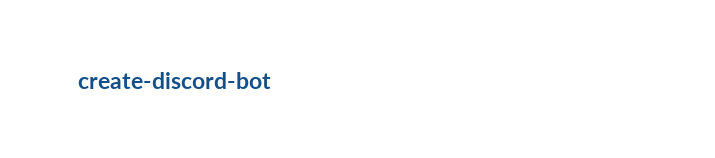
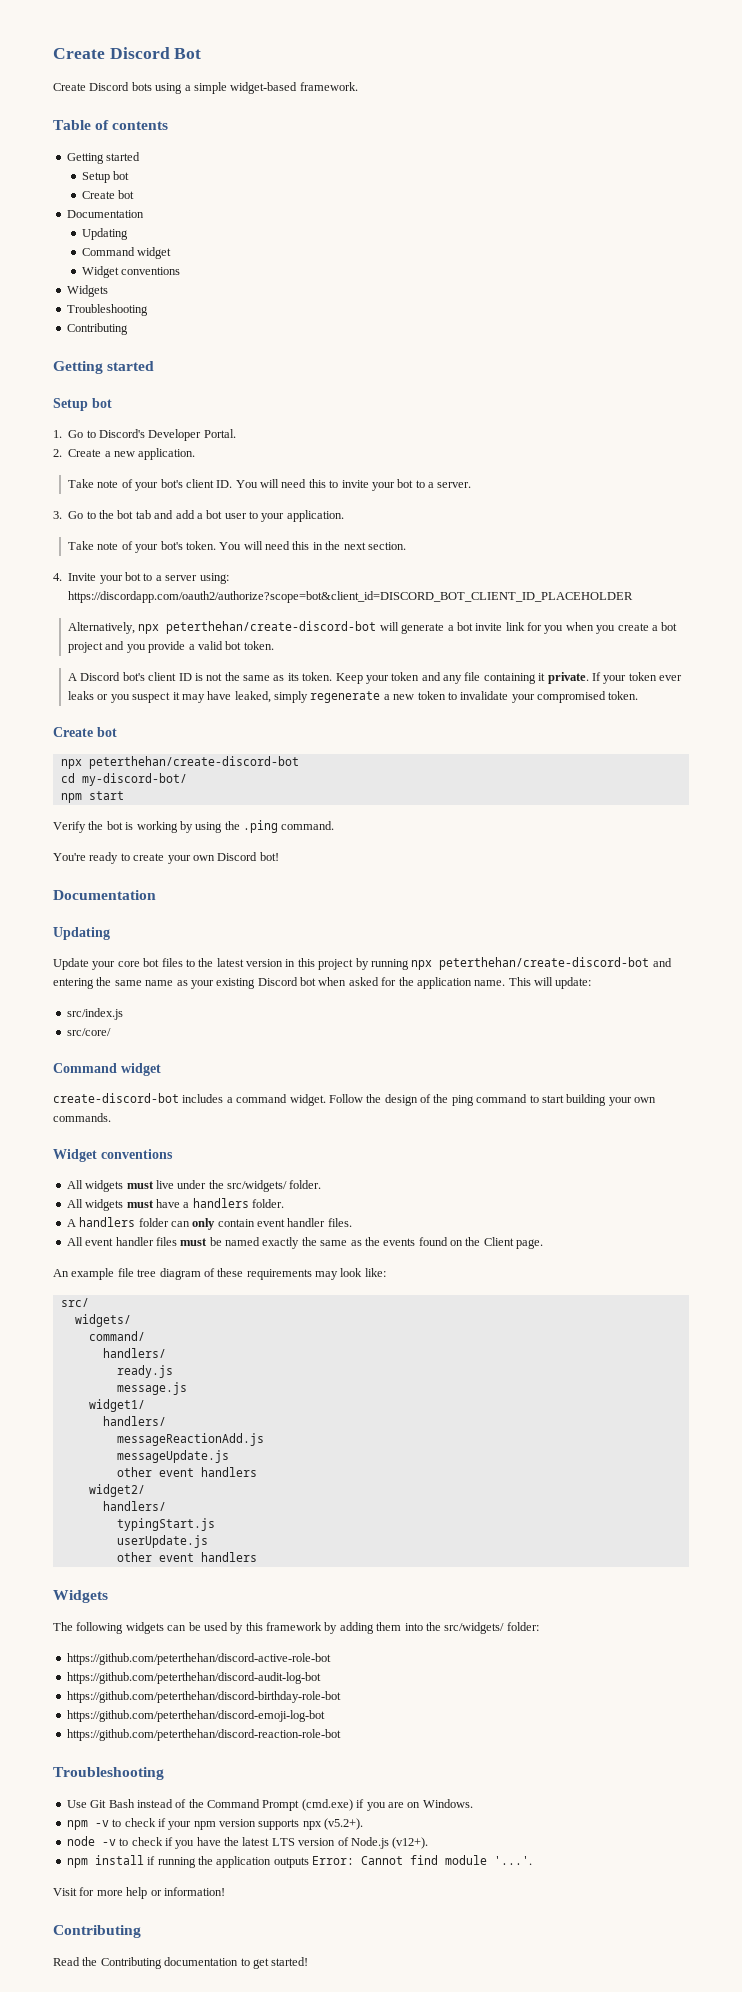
[78,72,271,89] create-discord-bot -> [53,47,202,59] [53,82,358,94] [53,120,169,130] [66,152,141,164] [81,171,130,183] [81,190,135,199] [66,210,144,218] [81,228,128,240] [81,247,172,259] [81,266,181,278] [66,285,108,297] [66,304,148,316] [66,323,128,335] [53,361,155,374] [53,398,112,411] [53,429,236,441] [53,448,196,460] [68,479,472,491] [53,510,344,522] [68,541,406,553] [53,572,229,584] [68,591,634,603] [68,621,678,634] [68,641,274,653] [68,672,683,684] [68,691,639,703] [53,727,117,737] [60,756,299,769] [60,773,187,786] [60,791,124,803] [53,820,335,833] [53,852,279,864] [53,890,156,900] [53,927,110,940] [53,957,672,970] [53,977,592,989] [66,1008,123,1020] [66,1028,111,1036] [53,1063,161,1076] [53,1093,656,1106] [53,1113,111,1122] [53,1149,173,1162] [66,1180,322,1192] [66,1198,284,1211] [66,1217,352,1230] [66,1237,544,1249] [53,1268,386,1280] [60,1298,89,1307] [74,1314,131,1327] [88,1331,145,1341] [102,1348,166,1358] [116,1365,173,1378] [116,1382,187,1395] [88,1399,145,1412] [102,1416,166,1426] [116,1433,264,1446] [116,1450,229,1463] [116,1467,257,1477] [88,1484,145,1497] [102,1501,166,1511] [116,1518,215,1531] [116,1535,208,1548] [116,1552,257,1562] [53,1590,108,1603] [53,1622,539,1634] [66,1653,331,1665] [66,1672,321,1684] [66,1691,341,1703] [66,1710,325,1722] [66,1729,341,1741] [53,1767,164,1780] [66,1799,473,1811] [66,1818,364,1830] [66,1836,429,1849] [66,1855,532,1868] [53,1887,225,1899] [53,1925,141,1938] [53,1957,309,1969] Create Discord Bot // Create Discord bots using a simple widget-based framework. // Table of contents // Getting started // Setup bot // Create bot // Documentation // Updating // Command widget // Widget conventions // Widgets // Troubleshooting // Contributing // Getting started // Setup bot // 1. Go to Discord's Developer Portal. // 2. Create a new application. // Take note of your bot's client ID. You will need this to invite your bot to a server. // 3. Go to the bot tab and add a bot user to your application. // Take note of your bot's token. You will need this in the next section. // 4. Invite your bot to a server using: https://discordapp.com/oauth2/authorize?scope=bot&client_id=DISCORD_BOT_CLIENT_ID_PLACEHOLDER // Alternatively, npx peterthehan/create-discord-bot will generate a bot invite link for you when you create a bot project and you provide a valid bot token. // A Discord bot's client ID is not the same as its token. Keep your token and any file containing it private. If your token ever leaks or you suspect it may have leaked, simply regenerate a new token to invalidate your compromised token. // Create bot // npx peterthehan/create-discord-bot // cd my-discord-bot/ // npm start // Verify the bot is working by using the .ping command. // You're ready to create your own Discord bot! // Documentation // Updating // Update your core bot files to the latest version in this project by running npx peterthehan/create-discord-bot and entering the same name as your existing Discord bot when asked for the application name. This will update: // src/index.js // src/core/ // Command widget // create-discord-bot includes a command widget. Follow the design of the ping command to start building your own commands. // Widget conventions // All widgets must live under the src/widgets/ folder. // All widgets must have a handlers folder. // A handlers folder can only contain event handler files. // All event handler files must be named exactly the same as the events found on the Client page. // An example file tree diagram of these requirements may look like: // src/ // widgets/ // command/ // handlers/ // ready.js // message.js // widget1/ // handlers/ // messageReactionAdd.js // messageUpdate.js // other event handlers // widget2/ // handlers/ // typingStart.js // userUpdate.js // other event handlers // Widgets // The following widgets can be used by this framework by adding them into the src/widgets/ folder: // https://github.com/peterthehan/discord-active-role-bot // https://github.com/peterthehan/discord-audit-log-bot // https://github.com/peterthehan/discord-birthday-role-bot // https://github.com/peterthehan/discord-emoji-log-bot // https://github.com/peterthehan/discord-reaction-role-bot // Troubleshooting // Use Git Bash instead of the Command Prompt (cmd.exe) if you are on Windows. // npm -v to check if your npm version supports npx (v5.2+). // node -v to check if you have the latest LTS version of Node.js (v12+). // npm install if running the application outputs Error: Cannot find module '...'. // Visit for more help or information! // Contributing // Read the Contributing documentation to get started!

